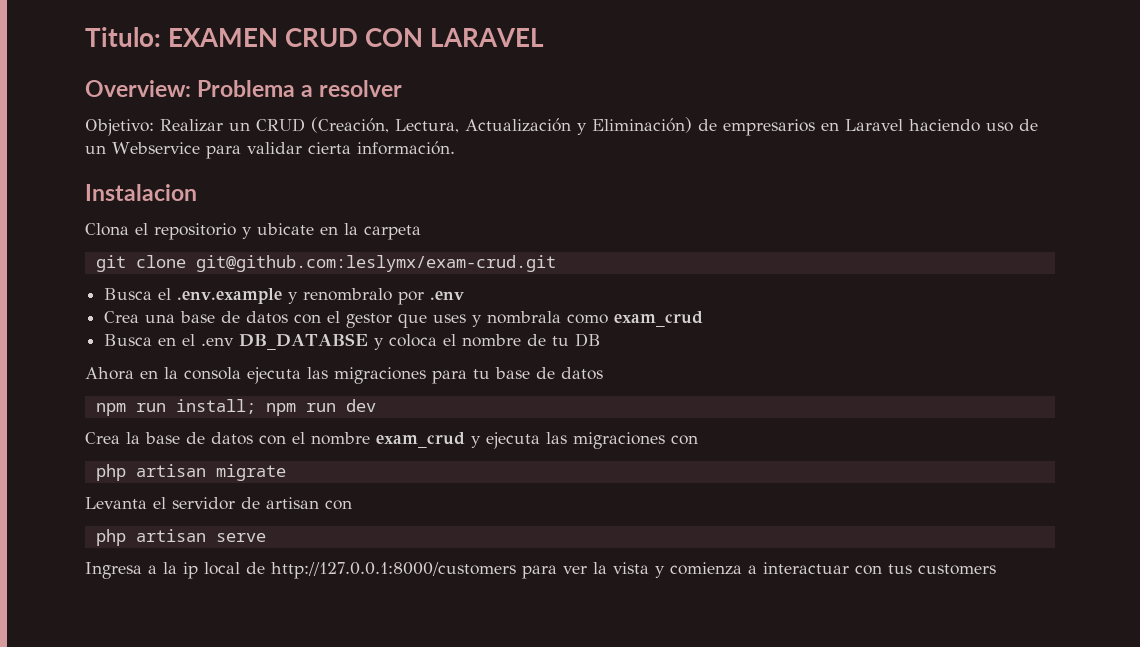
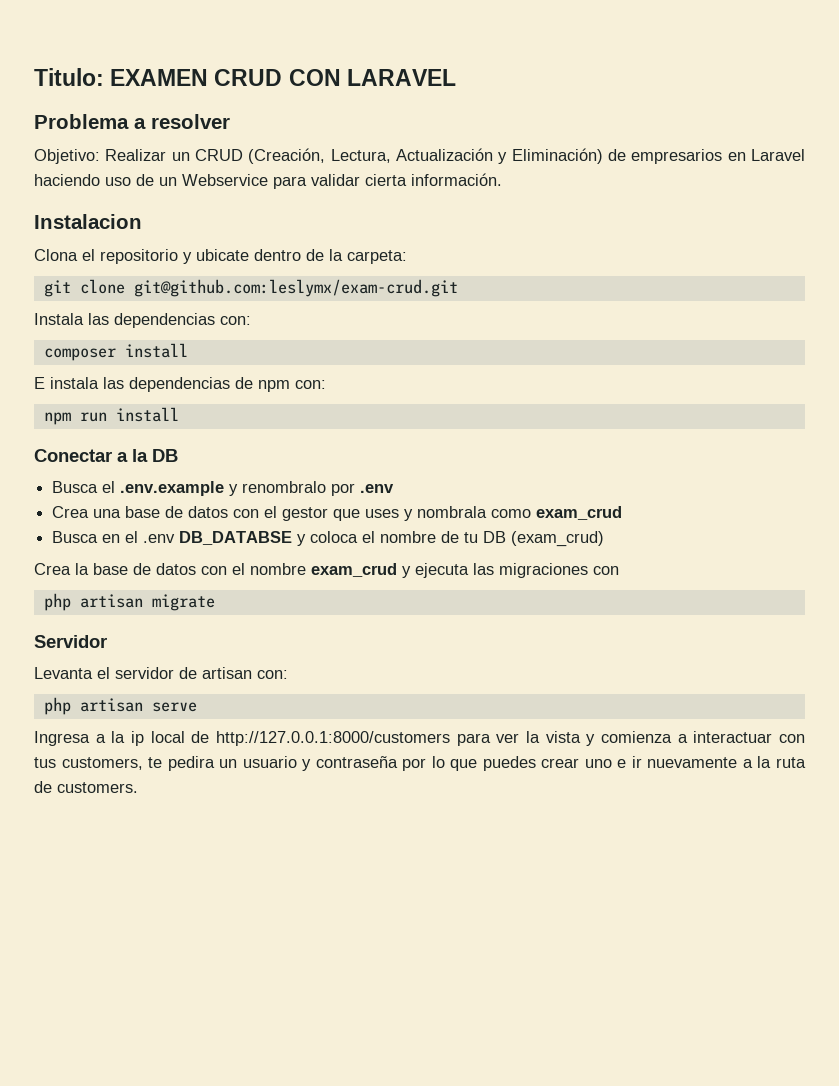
[85,80,191,97] Overview: -> (456, 77) none
[320,223,421,240] en la carpeta -> [254,249,407,264] dentro de la carpeta:
(556, 263) none -> [34,313,251,328] [43,343,188,361] [34,377,326,392] [43,407,179,425] [34,449,178,462] // Instala las dependencias con: // composer install // E instala las dependencias de npm con: // npm run install // Conectar a la DB
[85,367,603,384] [95,399,376,416] // Ahora en la consola ejecuta las migraciones para tu base de datos // npm run install; npm run dev -> [511,531,605,547] (exam_crud)
(286, 472) none -> [34,635,107,648] // Servidor
[325,500,352,510] con -> [257,670,288,679] con:
[918,564,996,575] customers -> [61,756,806,771] [34,781,138,793] customers, te pedira un usuario y contraseña por lo que puedes crear uno e ir nuevamente a la ruta de customers.

